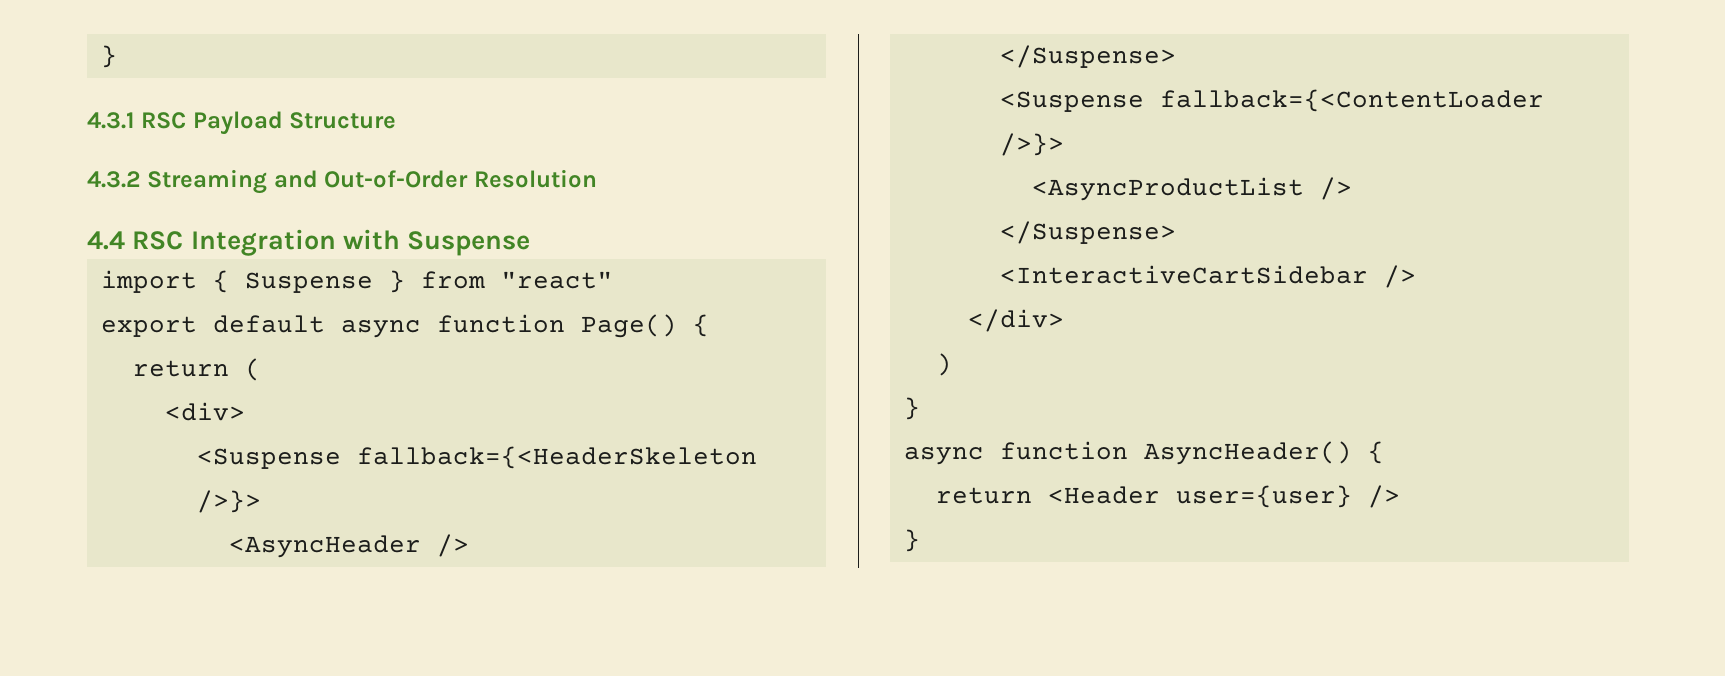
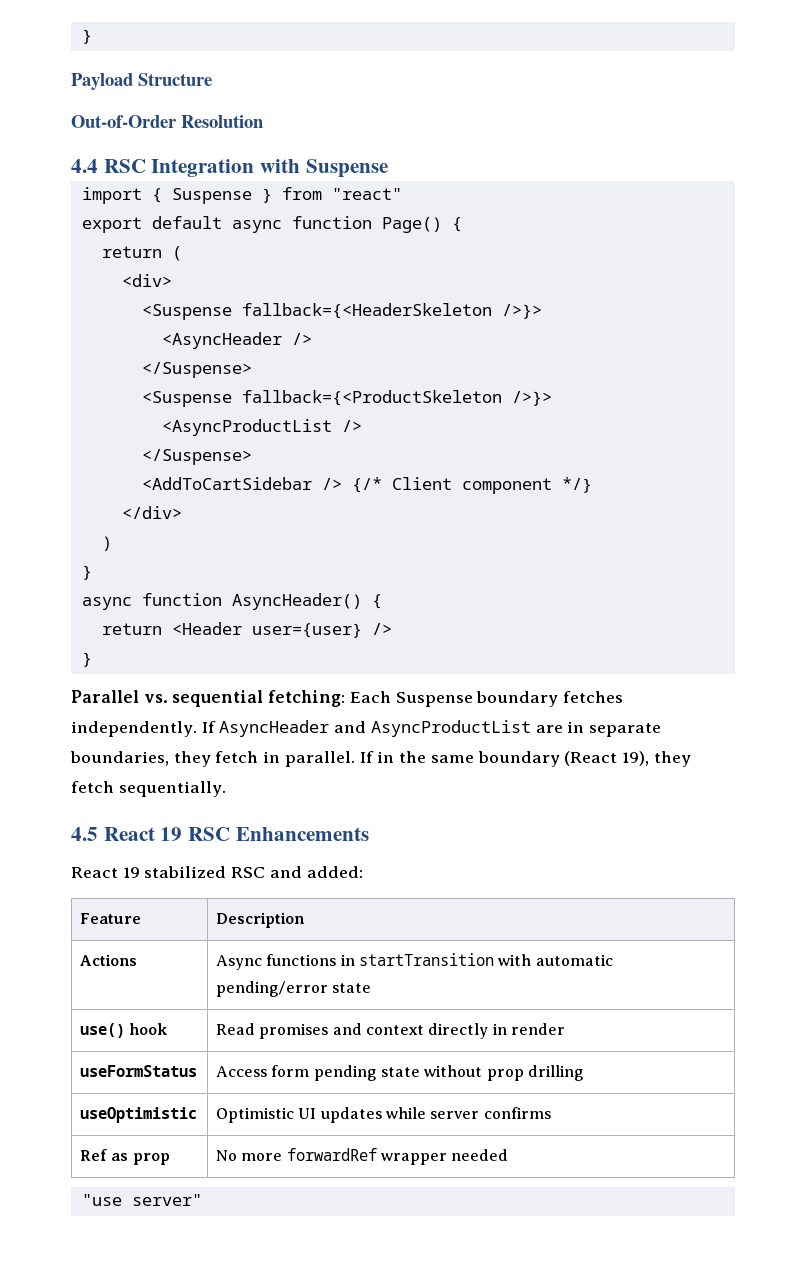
[101,45,118,68] [87,112,187,129] } // 4.3.1 RSC -> [81,29,92,44] } //
[87,169,318,194] 4.3.2 Streaming and -> (212, 79) none
[1160,89,1545,112] fallback={<ContentLoader -> [241,390,502,406] fallback={<ProductSkeleton
[1000,265,1417,288] <InteractiveCartSidebar /> -> [141,477,592,494] <AddToCartSidebar /> {/* Client component */}
(921, 540) none -> [71,690,624,707] [71,720,662,737] [70,751,691,767] [71,781,226,797] [71,827,369,841] [71,866,363,878] [80,913,142,924] [216,912,306,928] [80,954,138,966] [216,953,613,970] [216,981,372,997] [80,1023,168,1038] [216,1023,566,1039] [80,1065,198,1077] [216,1065,585,1081] [80,1107,198,1123] [216,1107,551,1123] [80,1149,170,1165] [216,1148,509,1165] [81,1194,202,1206] // Parallel vs. sequential fetching: Each Suspense boundary fetches independently. If AsyncHeader and AsyncProductList are in separate boundaries, they fetch in parallel. If in the same boundary (React 19), they fetch sequentially. // 4.5 React 19 RSC Enhancements // React 19 stabilized RSC and added: // Feature | Description // Actions | Async functions in startTransition with automatic pending/error state // use() hook | Read promises and context directly in render // useFormStatus | Access form pending state without prop drilling // useOptimistic | Optimistic UI updates while server confirms // Ref as prop | No more forwardRef wrapper needed // "use server"

